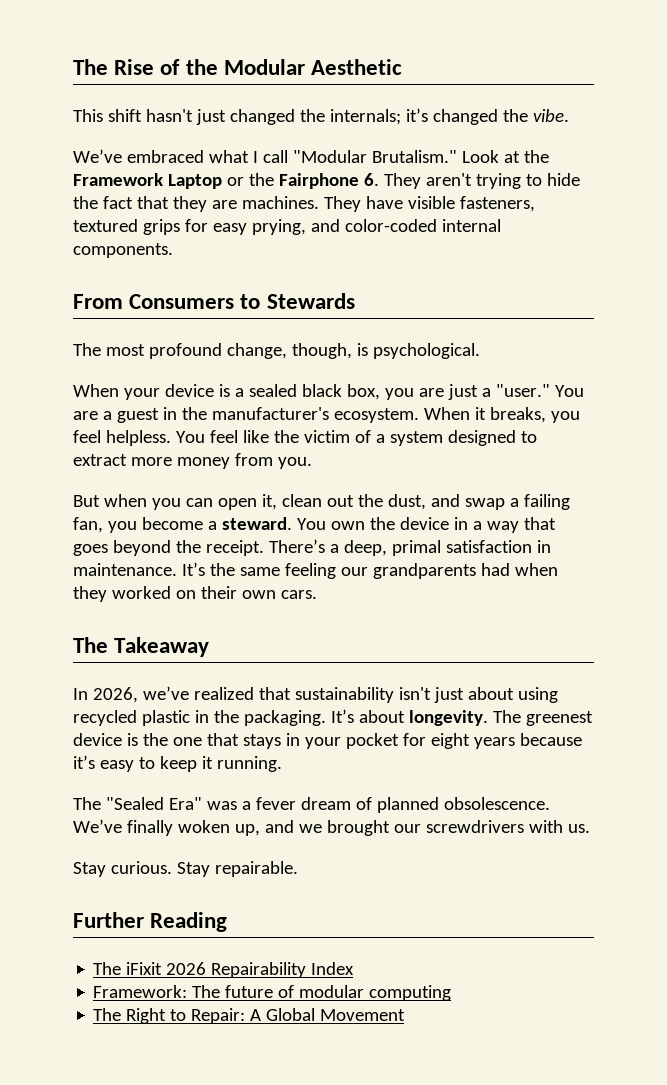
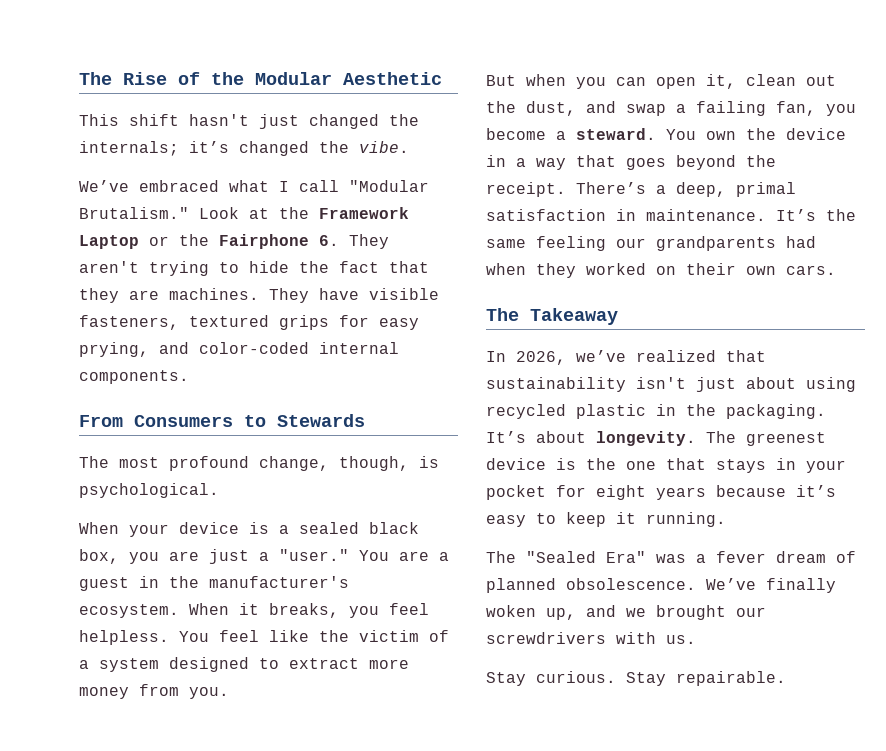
[73,912,228,932] [93,962,355,978] [93,985,452,1001] [93,1008,406,1024] // Further Reading // The iFixit 2026 Repairability Index // Framework: The future of modular computing // The Right to Repair: A Global Movement -> (786, 678) none

